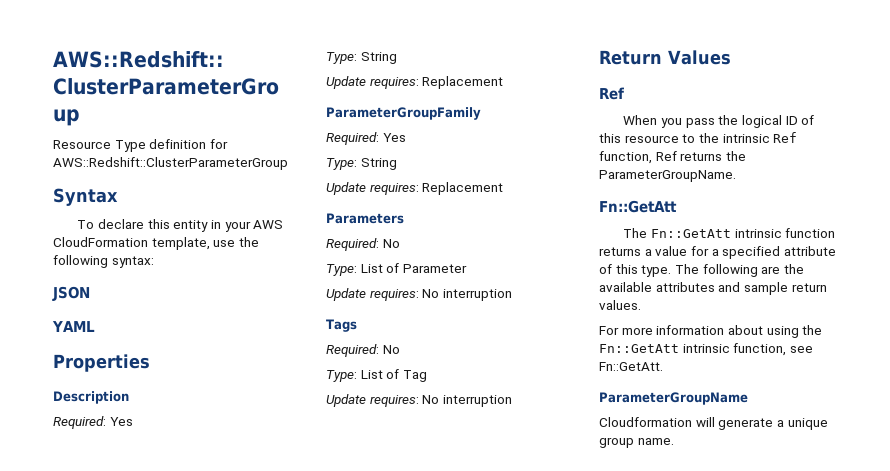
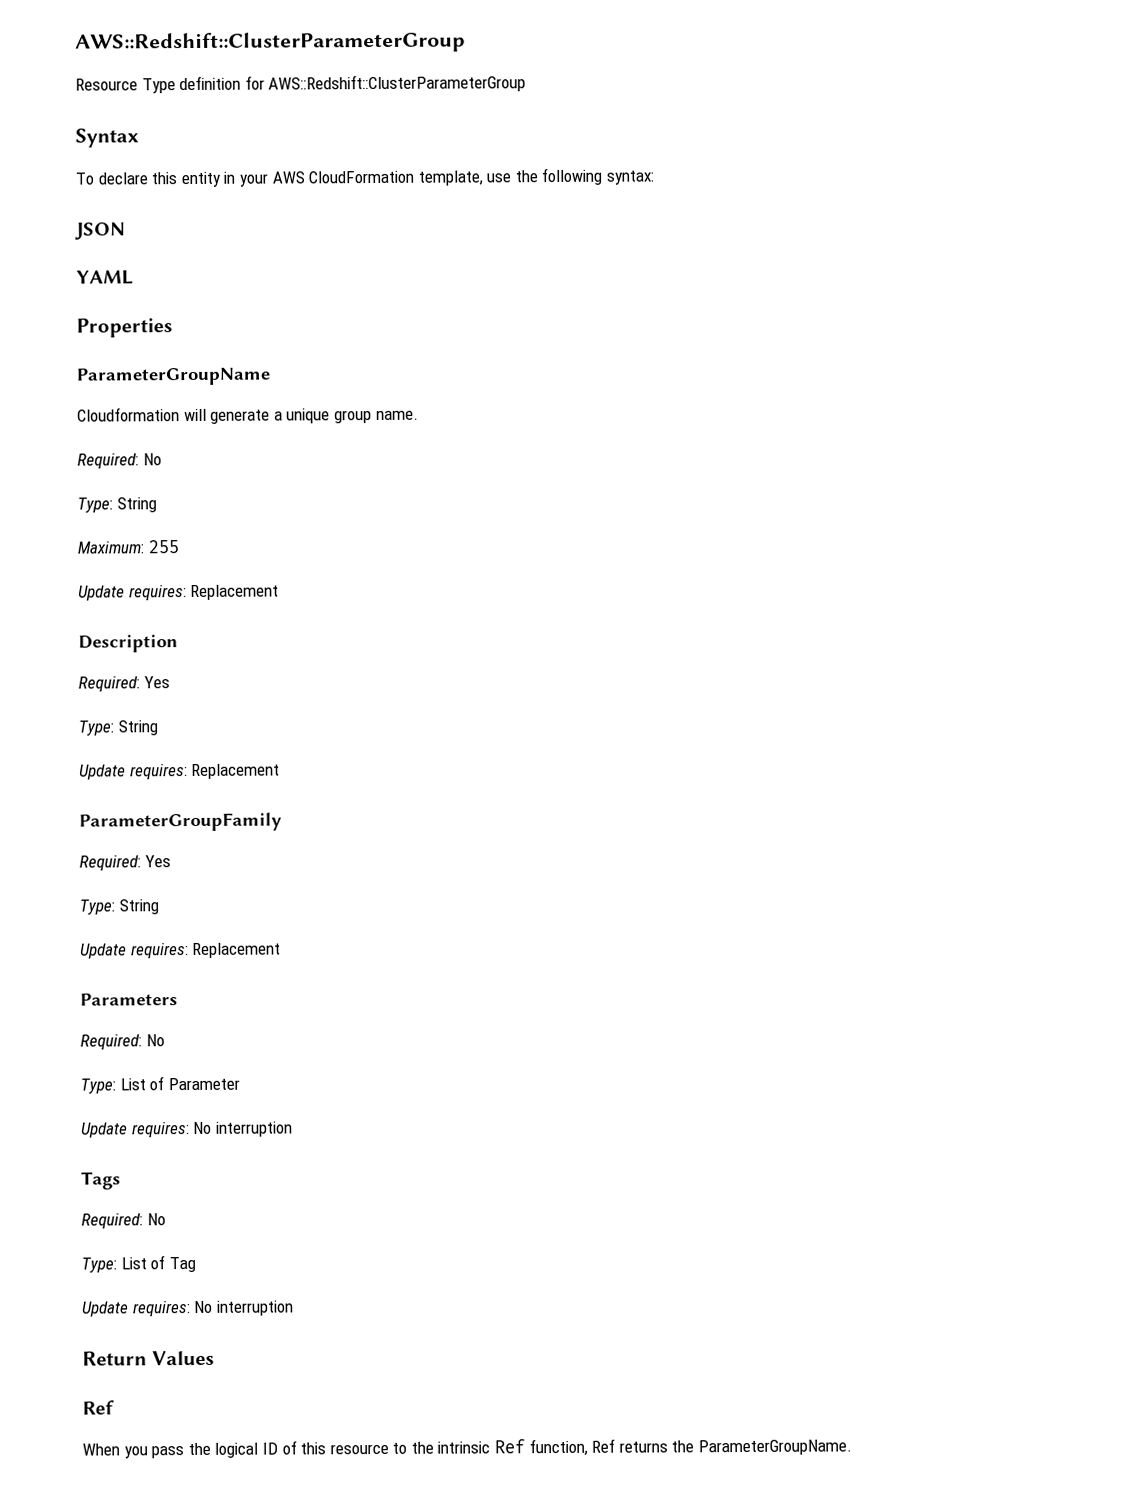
(150, 363) none -> [76,367,271,386] [77,407,419,424] [77,453,162,469] [77,497,157,513] [77,540,179,554] [78,584,280,601] // ParameterGroupName // Cloudformation will generate a unique group name. // Required: No // Type: String // Maximum: 255 // Update requires: Replacement
[599,200,677,213] [623,228,836,238] [599,246,836,259] [599,264,804,277] [599,282,827,295] [599,300,641,310] [599,325,823,338] [599,343,813,356] [599,362,663,371] [599,392,748,405] [599,417,828,430] [599,437,674,448] // Fn::GetAtt // The Fn::GetAtt intrinsic function returns a value for a specified attribute of this type. The following are the available attributes and sample return values. // For more information about using the Fn::GetAtt intrinsic function, see Fn::GetAtt. // ParameterGroupName // Cloudformation will generate a unique group name. -> (853, 1447) none

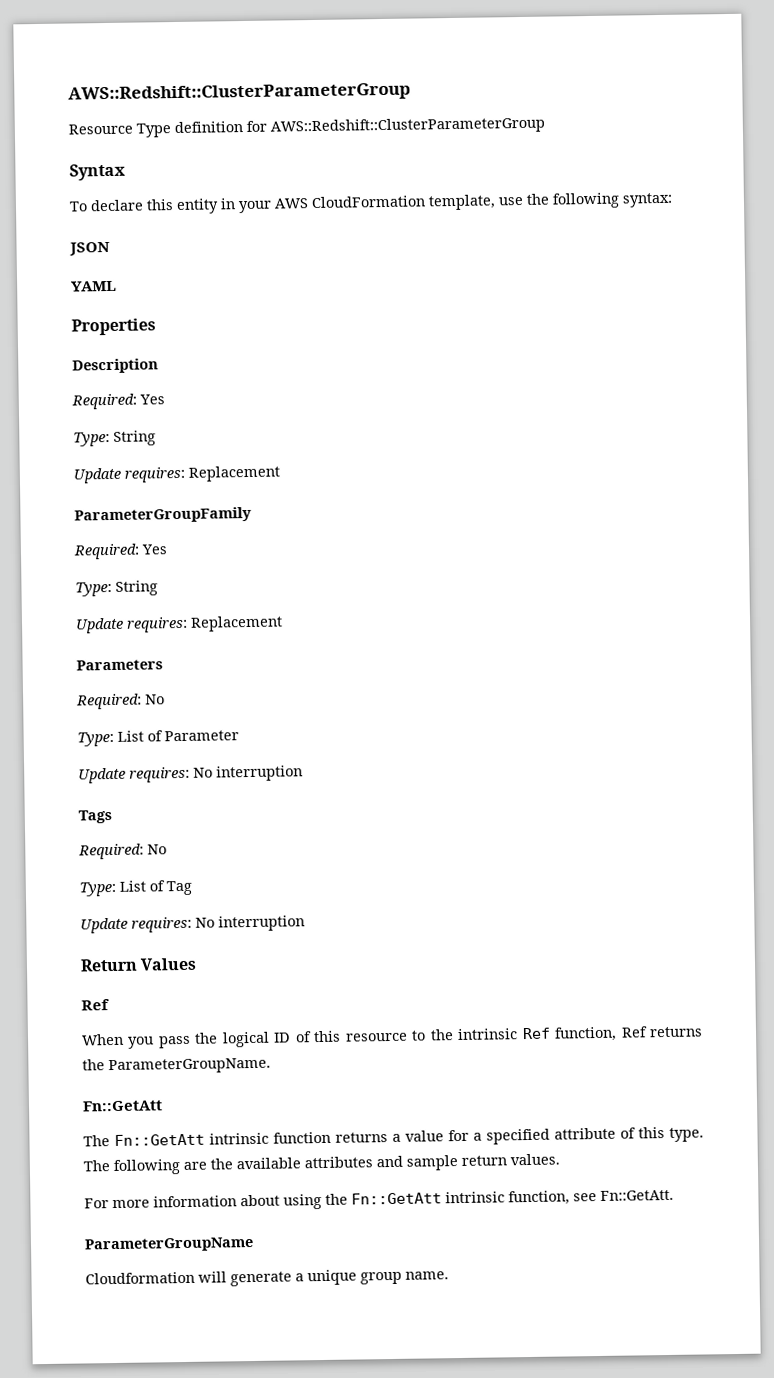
[76,367,271,386] [77,407,419,424] [77,453,162,469] [77,497,157,513] [77,540,179,554] [78,584,280,601] // ParameterGroupName // Cloudformation will generate a unique group name. // Required: No // Type: String // Maximum: 255 // Update requires: Replacement -> (156, 327) none
(853, 1447) none -> [82,1100,163,1112] [83,1127,704,1147] [83,1153,560,1176] [84,1189,674,1210] [84,1236,254,1253] [85,1269,449,1287] // Fn::GetAtt // The Fn::GetAtt intrinsic function returns a value for a specified attribute of this type. The following are the available attributes and sample return values. // For more information about using the Fn::GetAtt intrinsic function, see Fn::GetAtt. // ParameterGroupName // Cloudformation will generate a unique group name.

